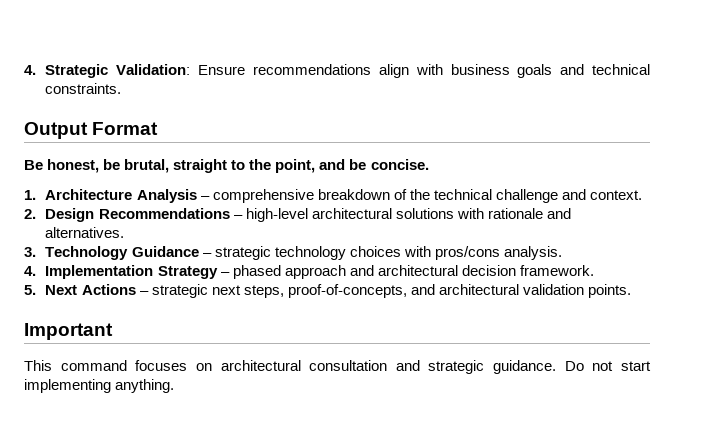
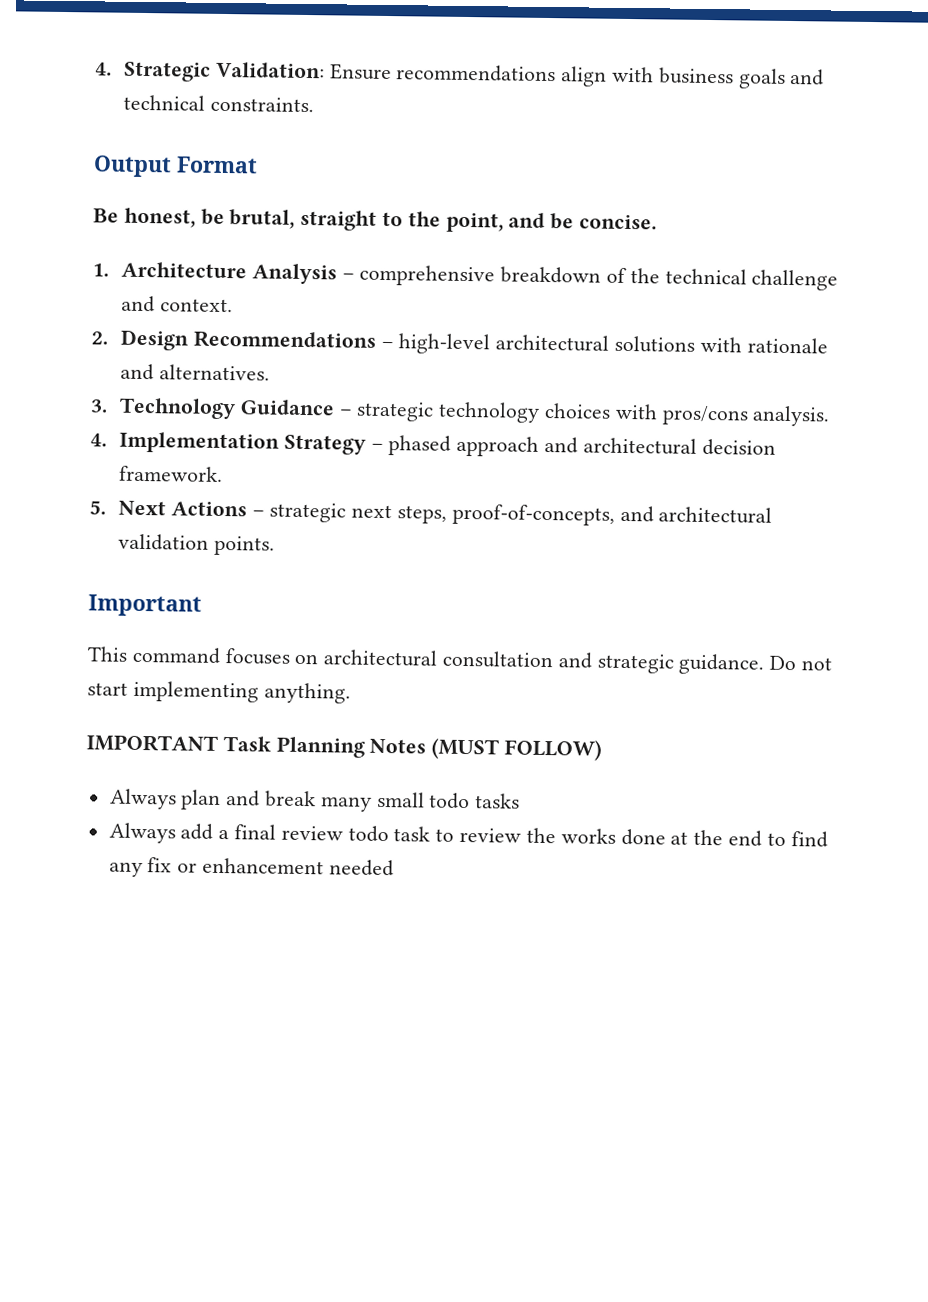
(175, 386) none -> [86,734,603,761] [109,788,521,812] [108,822,828,848] [108,857,394,878] // IMPORTANT Task Planning Notes (MUST FOLLOW) // Always plan and break many small todo tasks // Always add a final review todo task to review the works done at the end to find any fix or enhancement needed

